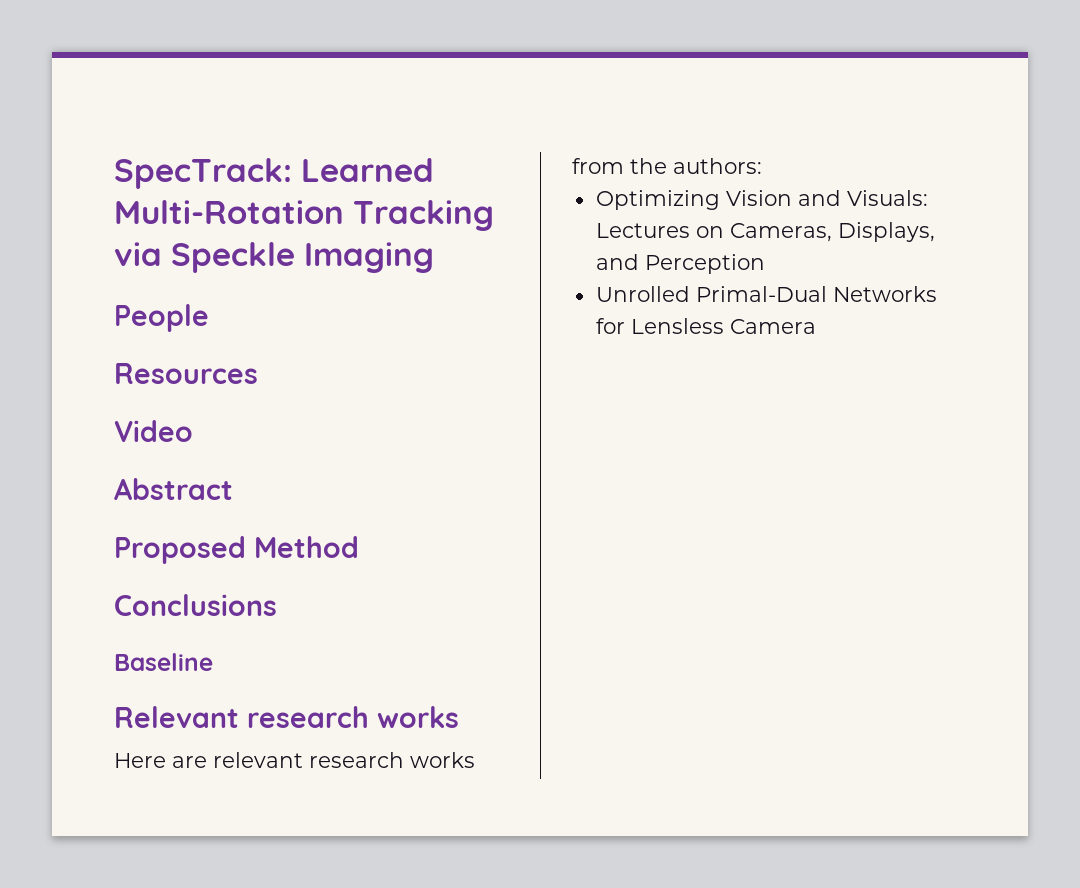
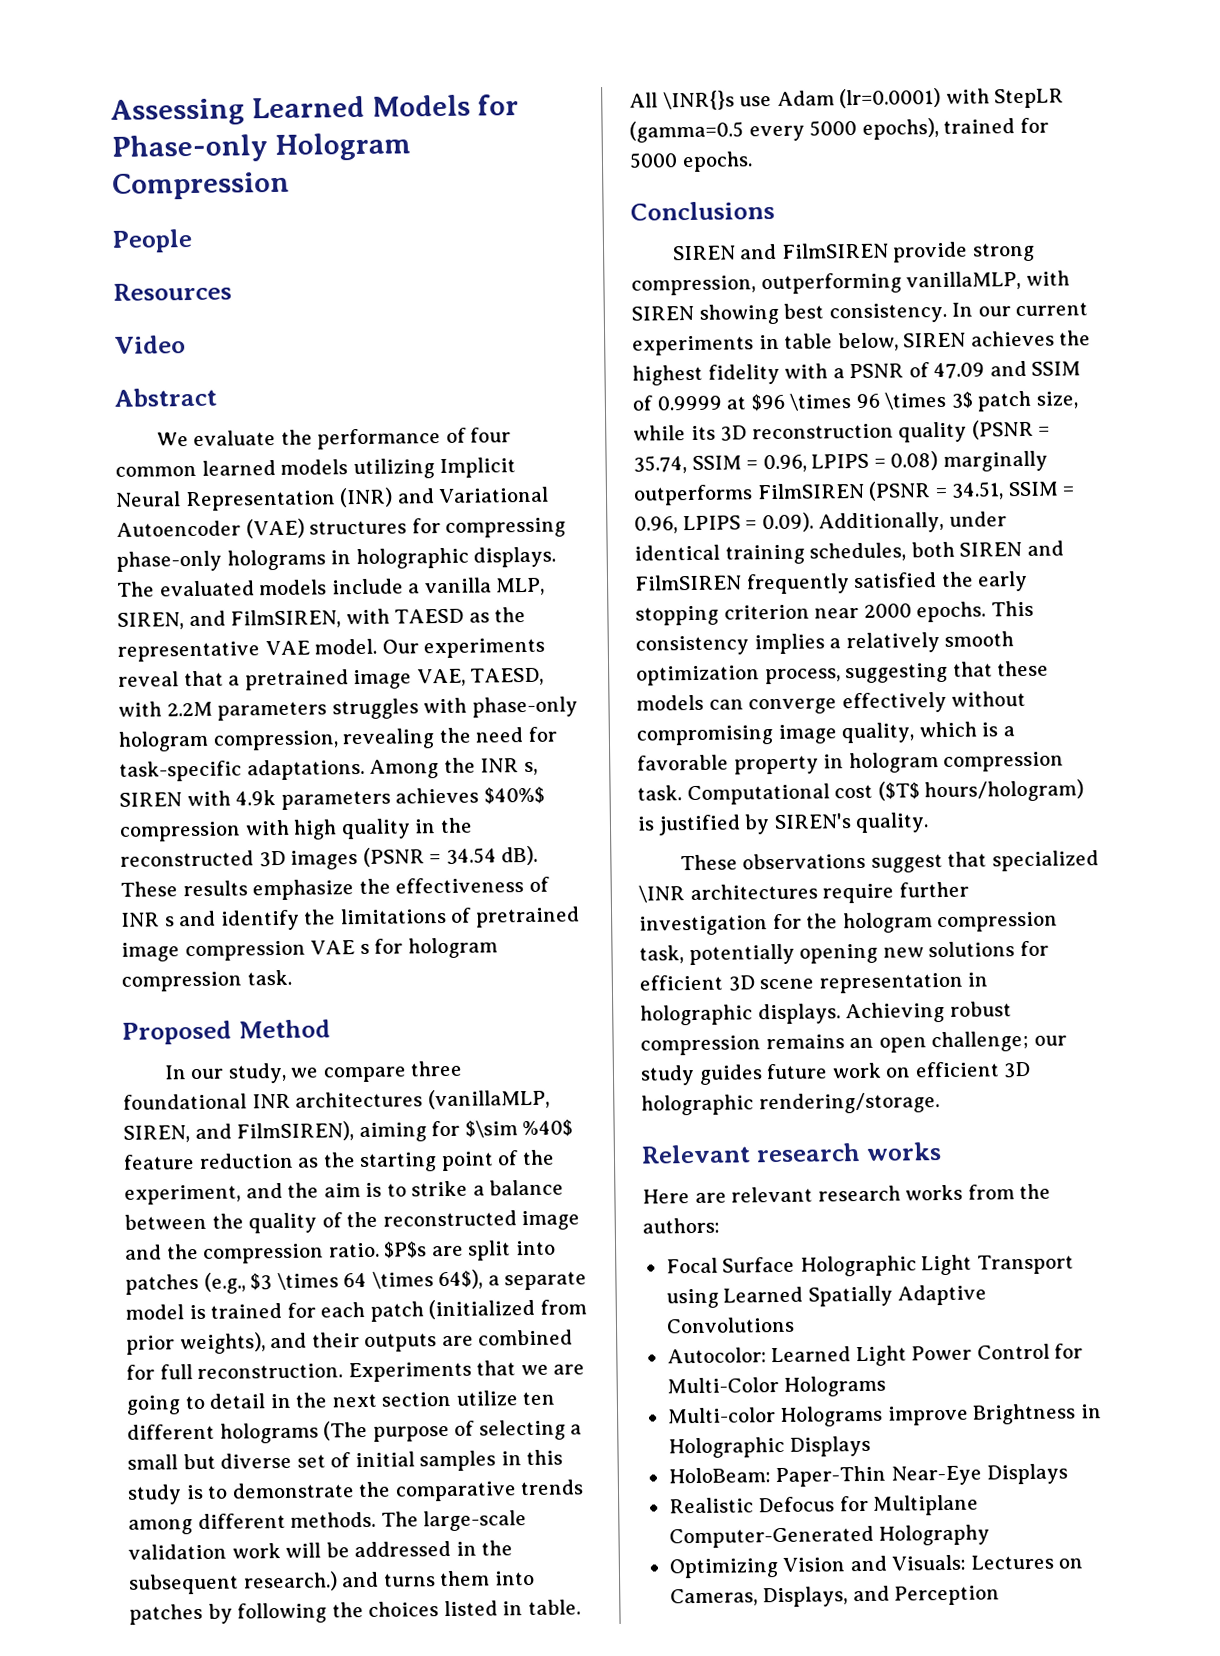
[114,158,434,189] [114,200,494,231] [114,242,434,273] [114,304,209,332] [114,363,258,384] [114,420,193,442] [114,478,233,500] [114,536,359,564] [114,594,277,616] [114,653,213,671] SpecTrack: Learned Multi-Rotation Tracking via Speckle Imaging // People // Resources // Video // Abstract // Proposed Method // Conclusions // Baseline -> [110,94,520,126] [111,132,411,163] [112,171,290,200] [112,228,193,253] [113,282,232,301] [114,335,186,354] [114,387,217,407] [156,427,512,450] [115,457,517,480] [115,486,550,512] [116,517,567,539] [116,546,557,572] [117,577,546,597] [117,606,527,630] [117,637,546,662] [118,667,545,691] [118,696,578,721] [118,726,557,752] [119,757,538,782] [119,786,545,810] [119,817,473,842] [120,845,539,870] [120,876,550,901] [120,906,580,931] [121,937,498,962] [121,969,292,992] [122,1019,331,1045] [163,1060,463,1084] [123,1088,550,1110] [123,1119,574,1143] [123,1149,555,1173] [124,1179,565,1205] [124,1210,581,1234] [124,1240,556,1264] [125,1269,588,1295] [125,1298,587,1322] [126,1329,574,1355] [126,1360,586,1383] [126,1390,556,1415] [127,1419,583,1444] [127,1449,564,1472] [127,1479,585,1505] [128,1510,528,1535] [128,1540,514,1560] [128,1570,535,1595] [129,1599,581,1625] [629,87,1065,111] [629,117,1049,143] [629,151,753,173] [630,200,775,221] [671,241,1035,263] [631,270,1070,296] [631,302,1089,325] [632,330,1092,356] [632,360,1082,386] [632,390,1078,412] [633,419,1051,443] [633,450,1048,474] [633,481,1076,506] [634,511,1007,534] [634,540,1064,565] [634,570,1029,595] [635,600,1034,626] [635,631,1015,656] [636,660,1050,686] [636,690,1027,715] [636,721,1015,746] [637,751,1065,775] [637,779,1085,806] [637,812,930,836] [679,850,1099,873] [638,881,969,904] [639,911,1059,936] [639,940,1049,966] [639,972,989,994] [640,1001,1012,1026] [640,1030,1067,1056] [640,1061,1032,1086] [641,1092,940,1116] Assessing Learned Models for Phase-only Hologram Compression // People // Resources // Video // Abstract // We evaluate the performance of four common learned models utilizing Implicit Neural Representation (INR) and Variational Autoencoder (VAE) structures for compressing phase-only holograms in holographic displays. The evaluated models include a vanilla MLP, SIREN, and FilmSIREN, with TAESD as the representative VAE model. Our experiments reveal that a pretrained image VAE, TAESD, with 2.2M parameters struggles with phase-only hologram compression, revealing the need for task-specific adaptations. Among the INR s, SIREN with 4.9k parameters achieves $40%$ compression with high quality in the reconstructed 3D images (PSNR = 34.54 dB). These results emphasize the effectiveness of INR s and identify the limitations of pretrained image compression VAE s for hologram compression task. // Proposed Method // In our study, we compare three foundational INR architectures (vanillaMLP, SIREN, and FilmSIREN), aiming for $\sim %40$ feature reduction as the starting point of the experiment, and the aim is to strike a balance between the quality of the reconstructed image and the compression ratio. $P$s are split into patches (e.g., $3 \times 64 \times 64$), a separate model is trained for each patch (initialized from prior weights), and their outputs are combined for full reconstruction. Experiments that we are going to detail in the next section utilize ten different holograms (The purpose of selecting a small but diverse set of initial samples in this study is to demonstrate the comparative trends among different methods. The large-scale validation work will be addressed in the subsequent research.) and turns them into patches by following the choices listed in table. All \INR{}s use Adam (lr=0.0001) with StepLR (gamma=0.5 every 5000 epochs), trained for 5000 epochs. // Conclusions // SIREN and FilmSIREN provide strong compression, outperforming vanillaMLP, with SIREN showing best consistency. In our current experiments in table below, SIREN achieves the highest fidelity with a PSNR of 47.09 and SSIM of 0.9999 at $96 \times 96 \times 3$ patch size, while its 3D reconstruction quality (PSNR = 35.74, SSIM = 0.96, LPIPS = 0.08) marginally outperforms FilmSIREN (PSNR = 34.51, SSIM = 0.96, LPIPS = 0.09). Additionally, under identical training schedules, both SIREN and FilmSIREN frequently satisfied the early stopping criterion near 2000 epochs. This consistency implies a relatively smooth optimization process, suggesting that these models can converge effectively without compromising image quality, which is a favorable property in hologram compression task. Computational cost ($T$ hours/hologram) is justified by SIREN's quality. // These observations suggest that specialized \INR architectures require further investigation for the hologram compression task, potentially opening new solutions for efficient 3D scene representation in holographic displays. Achieving robust compression remains an open challenge; our study guides future work on efficient 3D holographic rendering/storage.
(762, 166) none -> [665,1254,1074,1277] [665,1284,988,1309] [665,1316,795,1334] [666,1343,1084,1367] [666,1375,887,1397] [666,1403,1102,1427] [667,1435,872,1459] [667,1463,1069,1488] [668,1494,980,1516] [668,1524,991,1549] // Focal Surface Holographic Light Transport using Learned Spatially Adaptive Convolutions // Autocolor: Learned Light Power Control for Multi-Color Holograms // Multi-color Holograms improve Brightness in Holographic Displays // HoloBeam: Paper-Thin Near-Eye Displays // Realistic Defocus for Multiplane Computer-Generated Holography
[595,286,937,302] [595,318,816,334] // Unrolled Primal-Dual Networks for Lensless Camera -> (1001, 1595) none

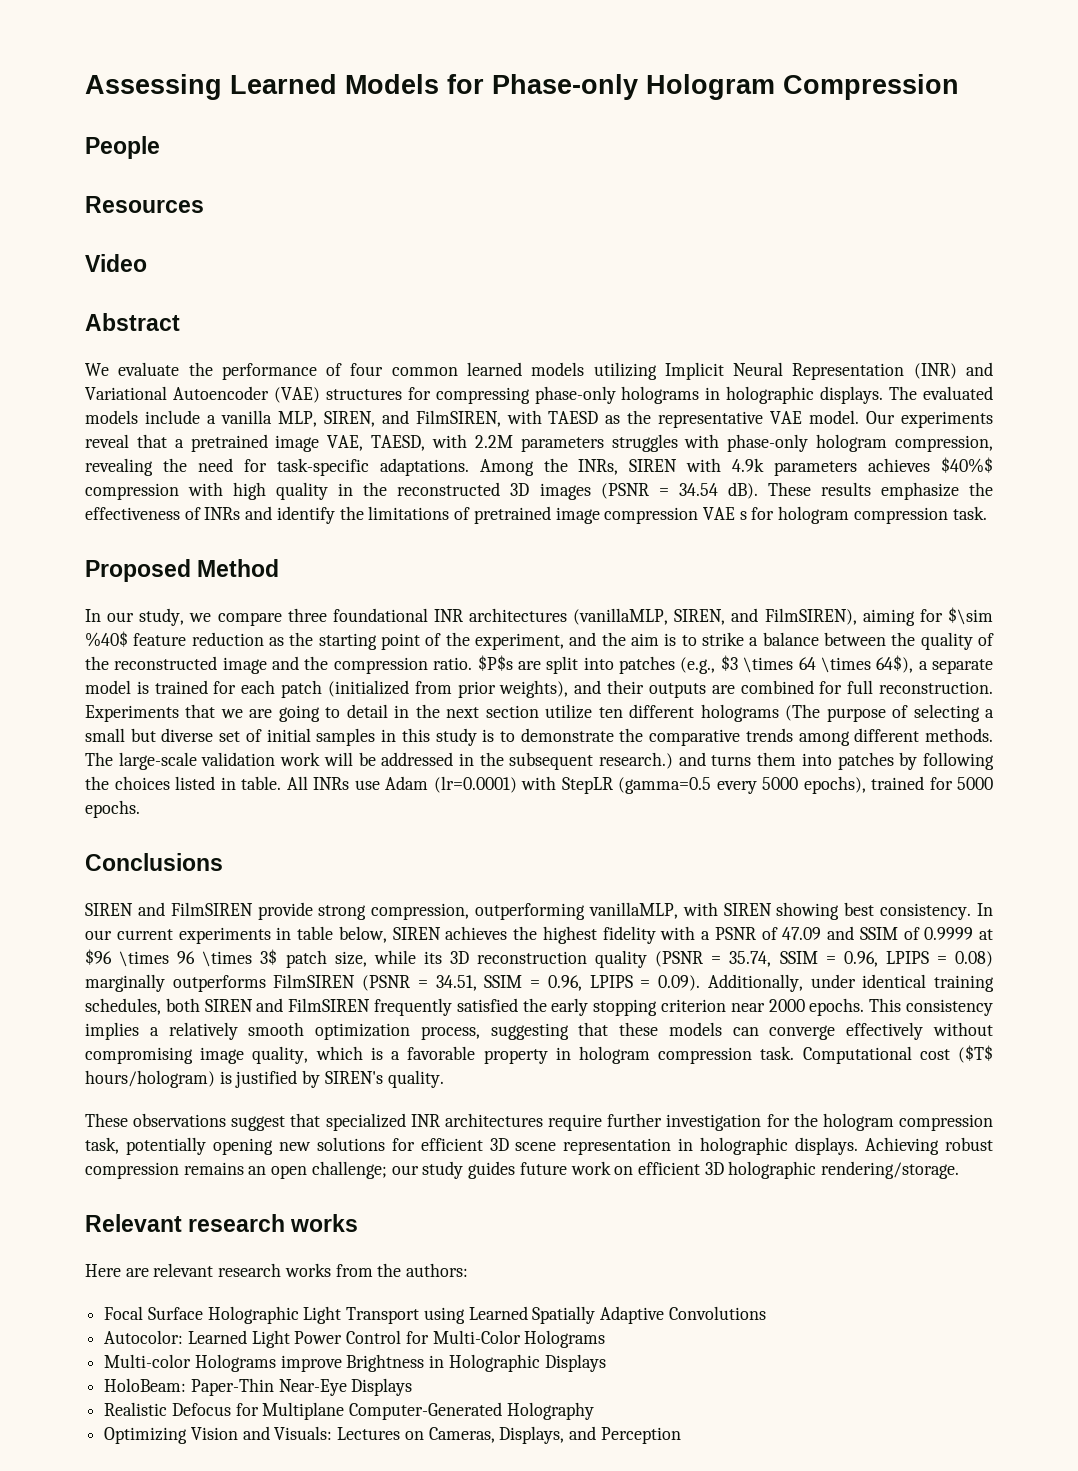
[480,758,538,776] INR s, -> [578,459,619,475] INRs,
[120,912,175,927] INR s -> [204,507,241,520] INRs
[662,90,735,111] \INR{}s -> [313,777,349,790] INRs
[638,885,685,903] \INR -> [410,1114,440,1127] INR

